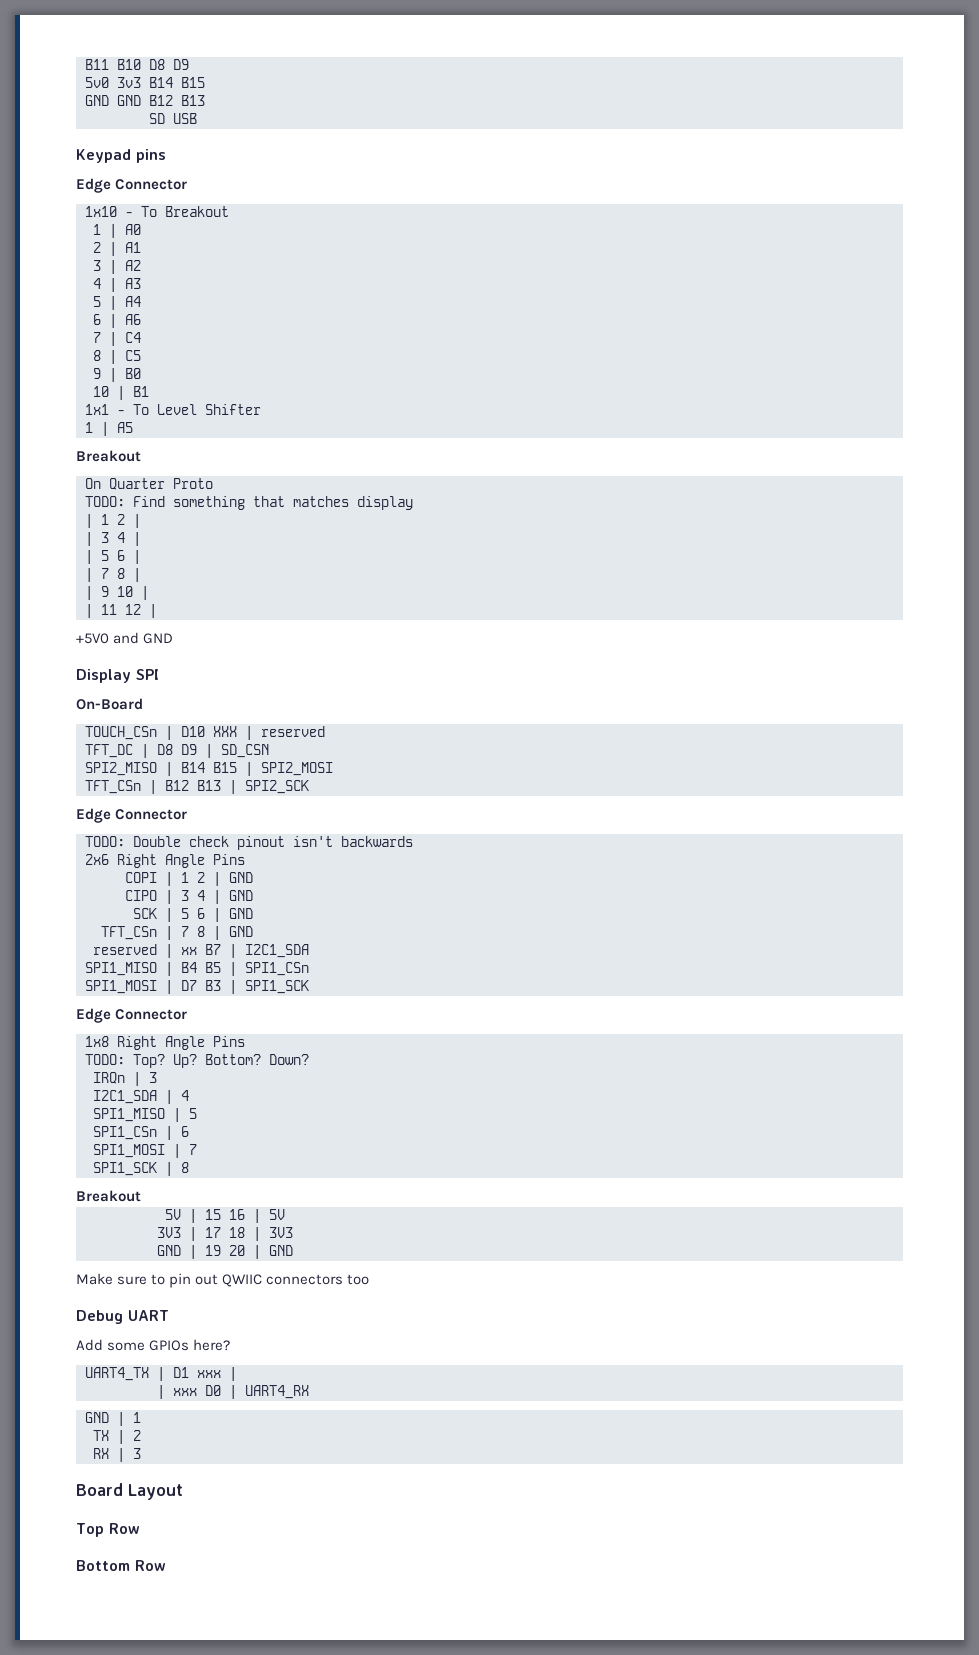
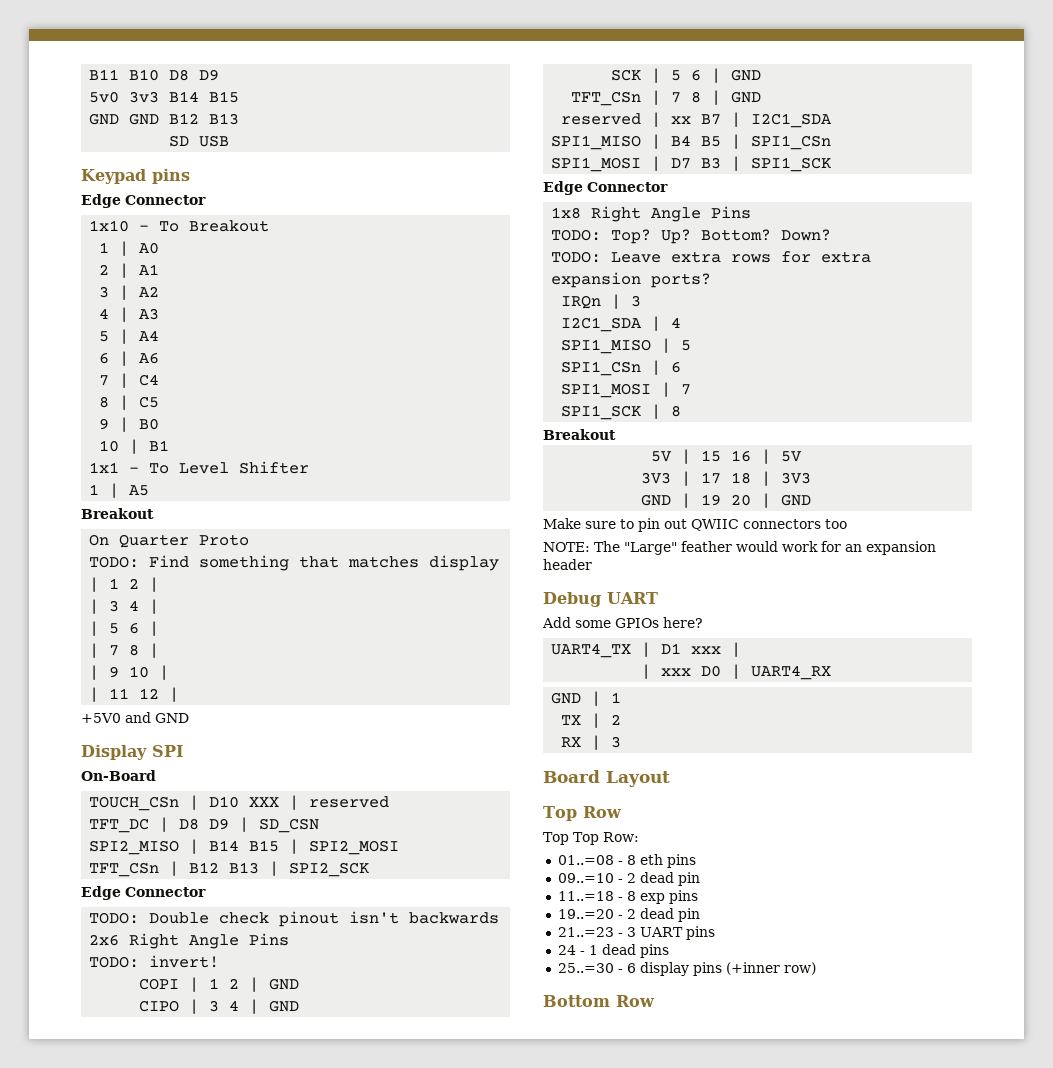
(245, 859) none -> [89,955,220,968] // TODO: invert!
(309, 1059) none -> [551,251,872,263] [551,272,712,288] // TODO: Leave extra rows for extra expansion ports?
(370, 1279) none -> [543,541,936,555] [543,559,592,570] // NOTE: The "Large" feather would work for an expansion header
(140, 1528) none -> [543,832,639,845] [557,854,696,868] [557,872,700,886] [557,890,698,904] [557,908,700,922] [557,926,715,940] [557,944,669,958] [557,962,816,976] // Top Top Row: // 01..=08 - 8 eth pins // 09..=10 - 2 dead pin // 11..=18 - 8 exp pins // 19..=20 - 2 dead pin // 21..=23 - 3 UART pins // 24 - 1 dead pins // 25..=30 - 6 display pins (+inner row)

